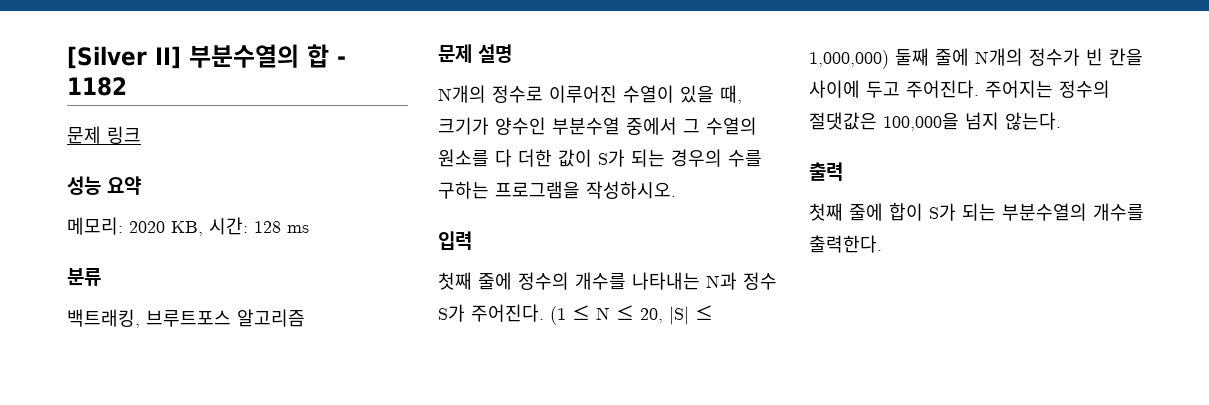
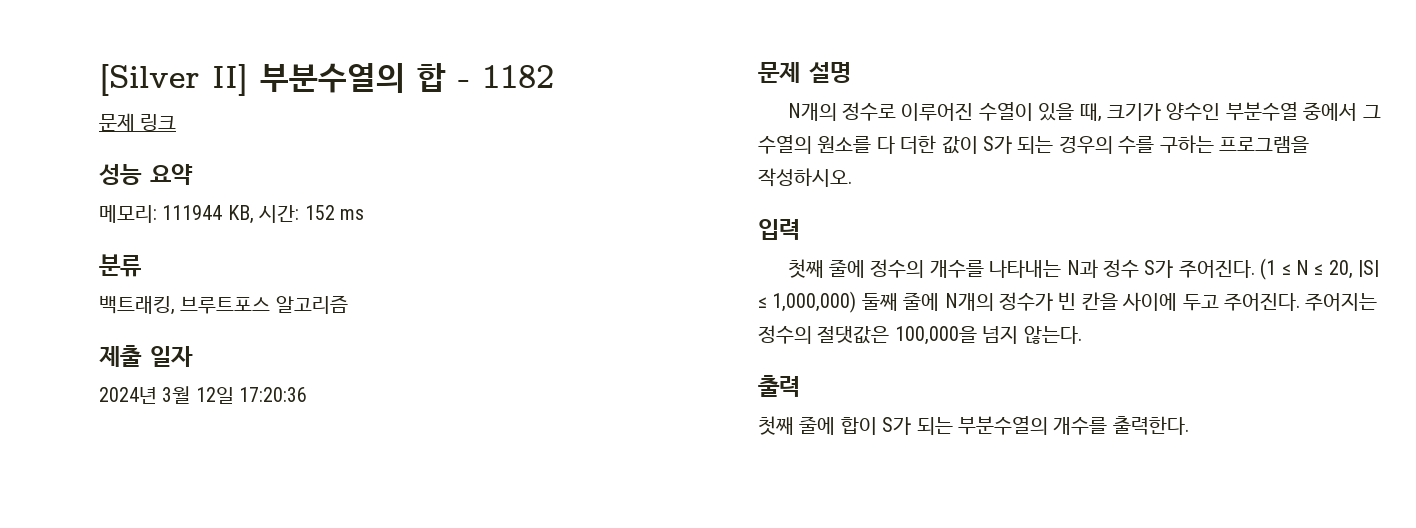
[129,221,165,233] 2020 -> [162,205,223,220] 111944
[254,221,281,233] 128 -> [304,205,335,220] 152
(305, 318) none -> [99,345,193,367] [99,386,308,404] // 제출 일자 // 2024년 3월 12일 17:20:36

